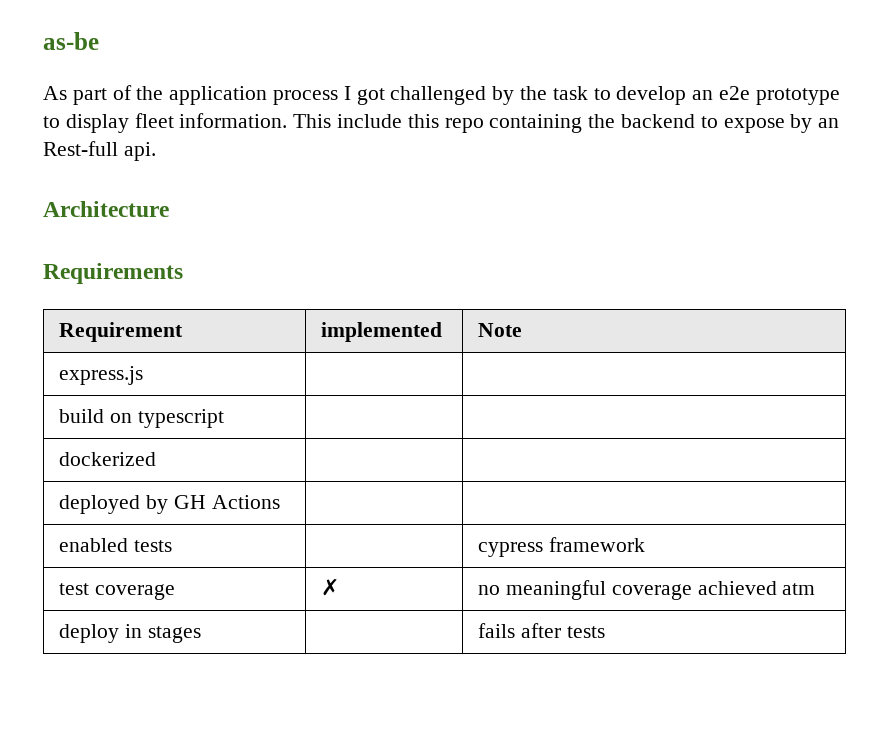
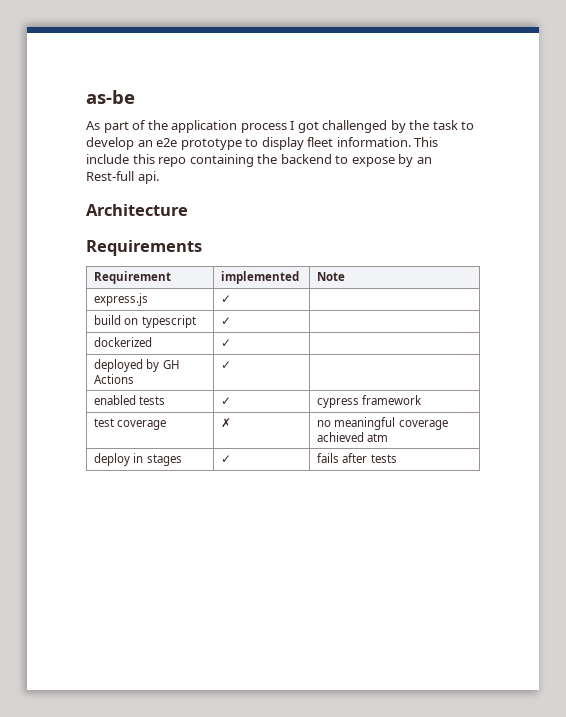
(144, 375) none -> [221,295,232,303] ✓
(224, 418) none -> [221,317,232,325] ✓
(157, 459) none -> [221,339,232,347] ✓
(280, 502) none -> [221,361,232,369] ✓
(173, 546) none -> [221,397,232,405] ✓
(201, 634) none -> [221,455,232,463] ✓

